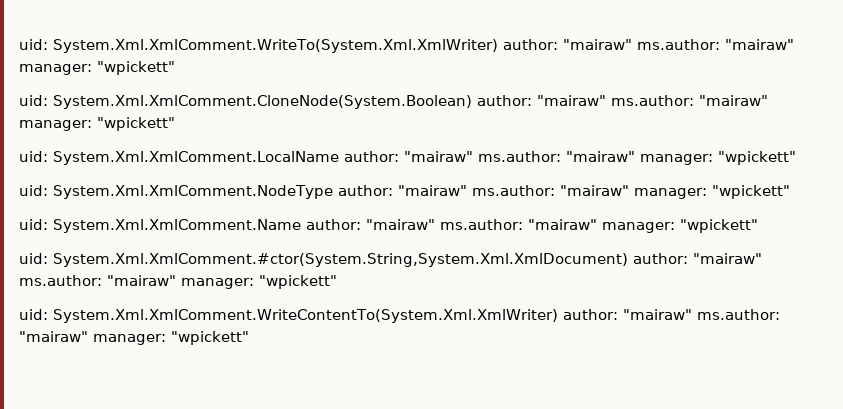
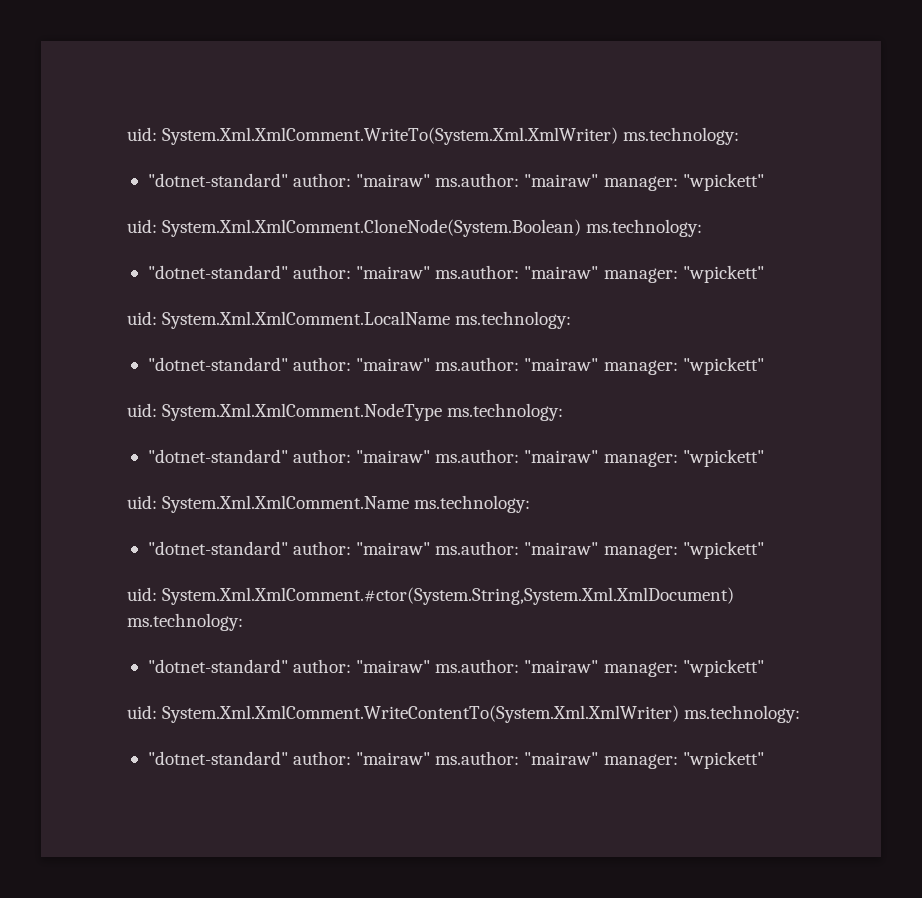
(498, 46) none -> [623,127,740,145] [147,173,288,187] ms.technology: // "dotnet-standard"
(472, 102) none -> [586,219,703,237] [147,265,288,279] ms.technology: // "dotnet-standard"
(339, 158) none -> [455,311,572,329] [147,357,288,371] ms.technology: // "dotnet-standard"
(333, 192) none -> [447,403,564,421] [147,449,288,463] ms.technology: // "dotnet-standard"
(301, 226) none -> [414,495,531,513] [147,541,288,555] ms.technology: // "dotnet-standard"
(628, 260) none -> [127,613,243,631] [147,659,288,673] ms.technology: // "dotnet-standard"
(558, 316) none -> [684,705,801,723] [147,751,288,765] ms.technology: // "dotnet-standard"

